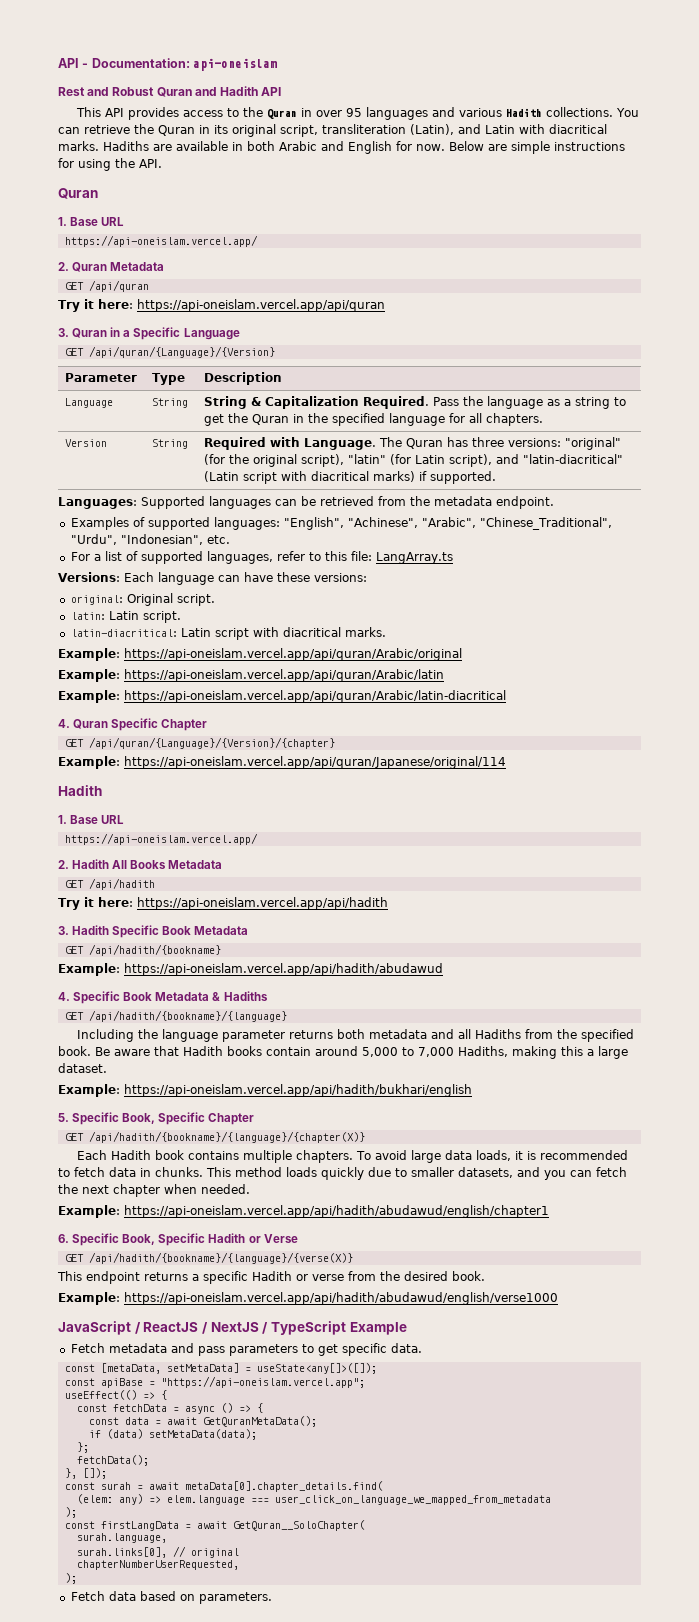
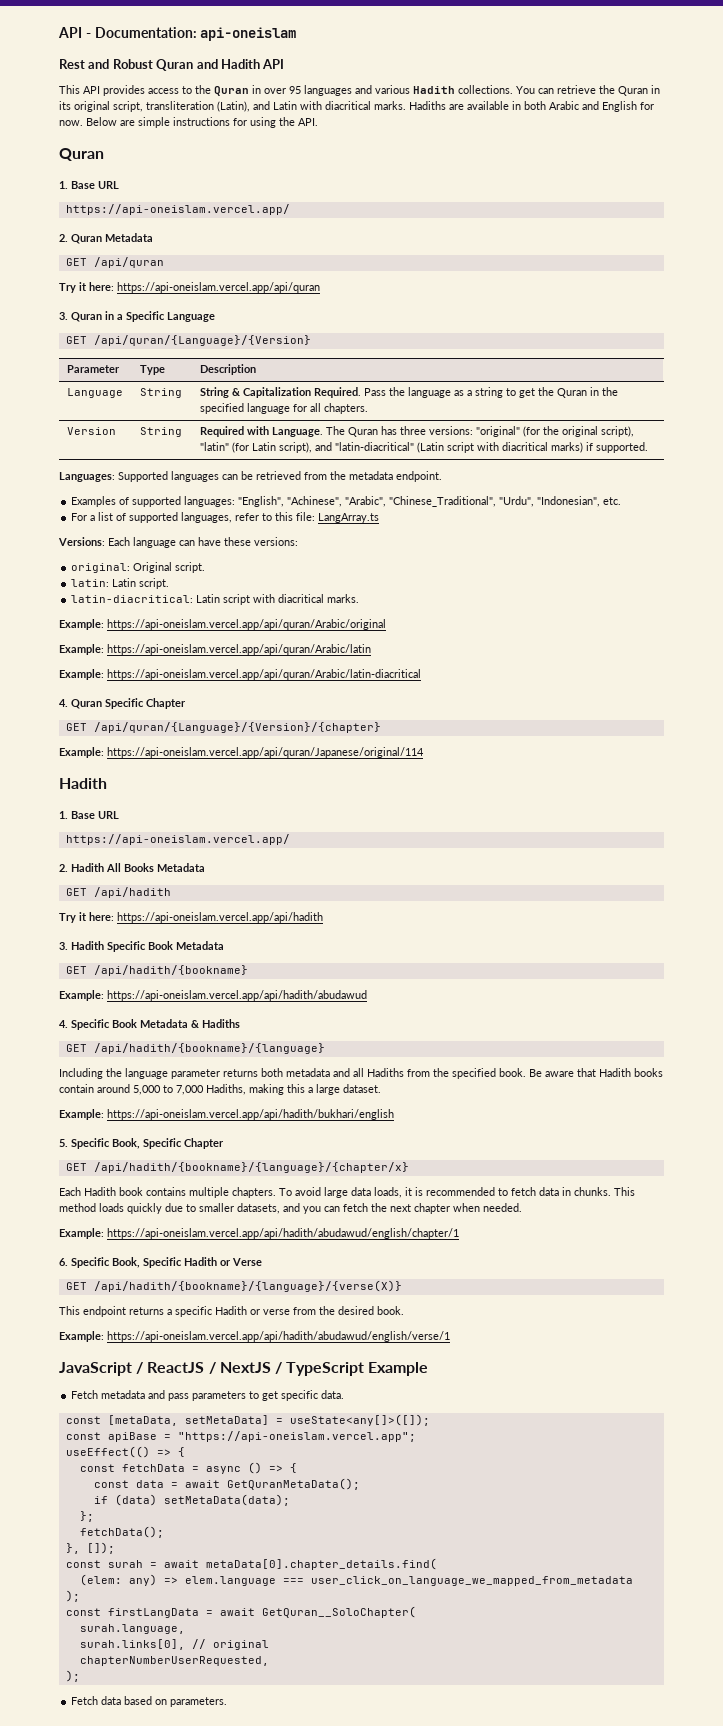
[88,1131,365,1143] /api/hadith/{bookname}/{language}/{chapter(X)} -> [93,1162,409,1173] /api/hadith/{bookname}/{language}/{chapter/x}
[124,1205,549,1218] https://api-oneislam.vercel.app/api/hadith/abudawud/english/chapter1 -> [107,1228,459,1239] https://api-oneislam.vercel.app/api/hadith/abudawud/english/chapter/1
[124,1292,558,1305] https://api-oneislam.vercel.app/api/hadith/abudawud/english/verse1000 -> [107,1331,450,1342] https://api-oneislam.vercel.app/api/hadith/abudawud/english/verse/1

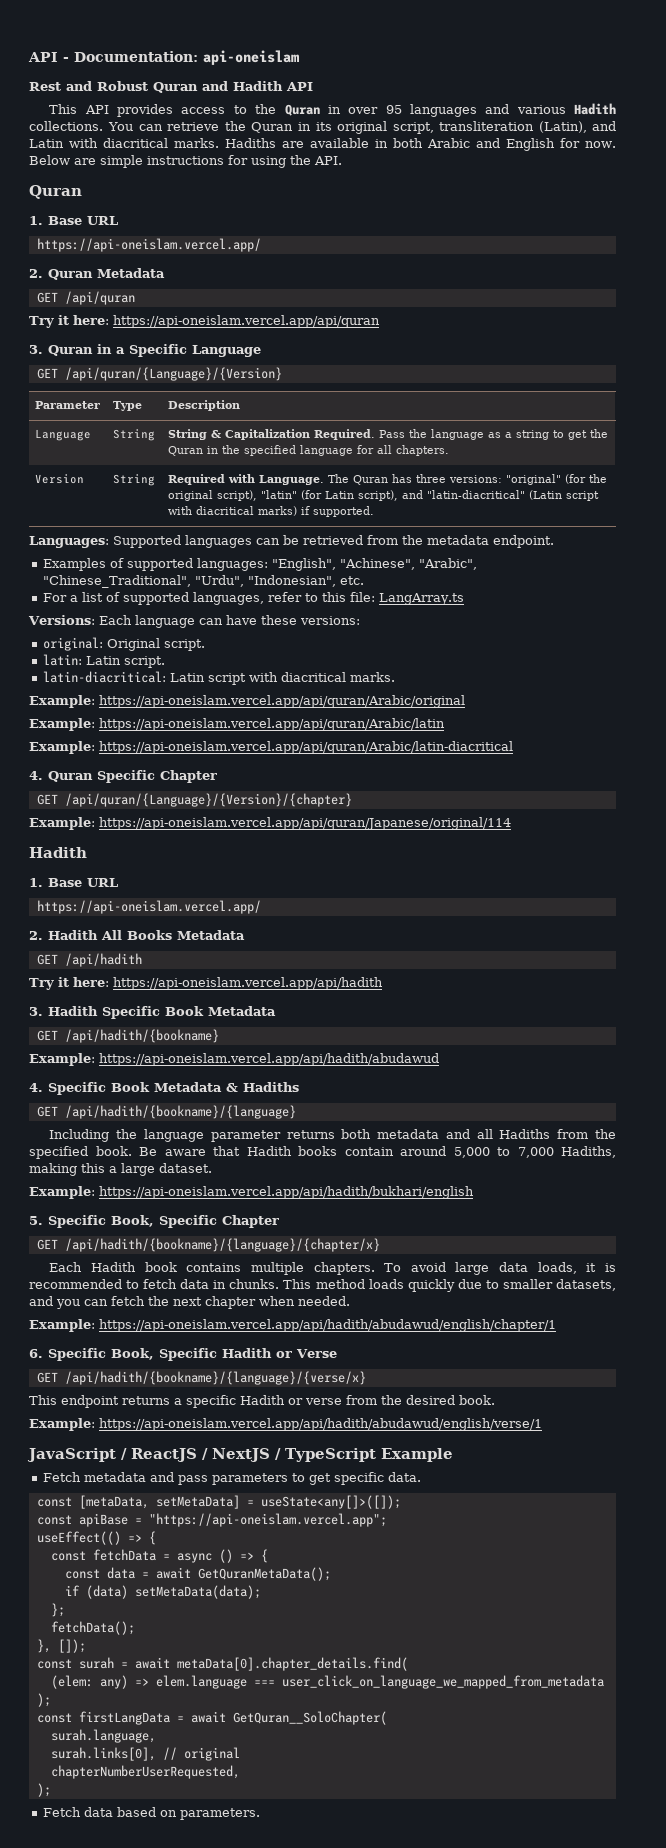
[93,1280,402,1292] /api/hadith/{bookname}/{language}/{verse(X)} -> [64,1371,366,1385] /api/hadith/{bookname}/{language}/{verse/x}

